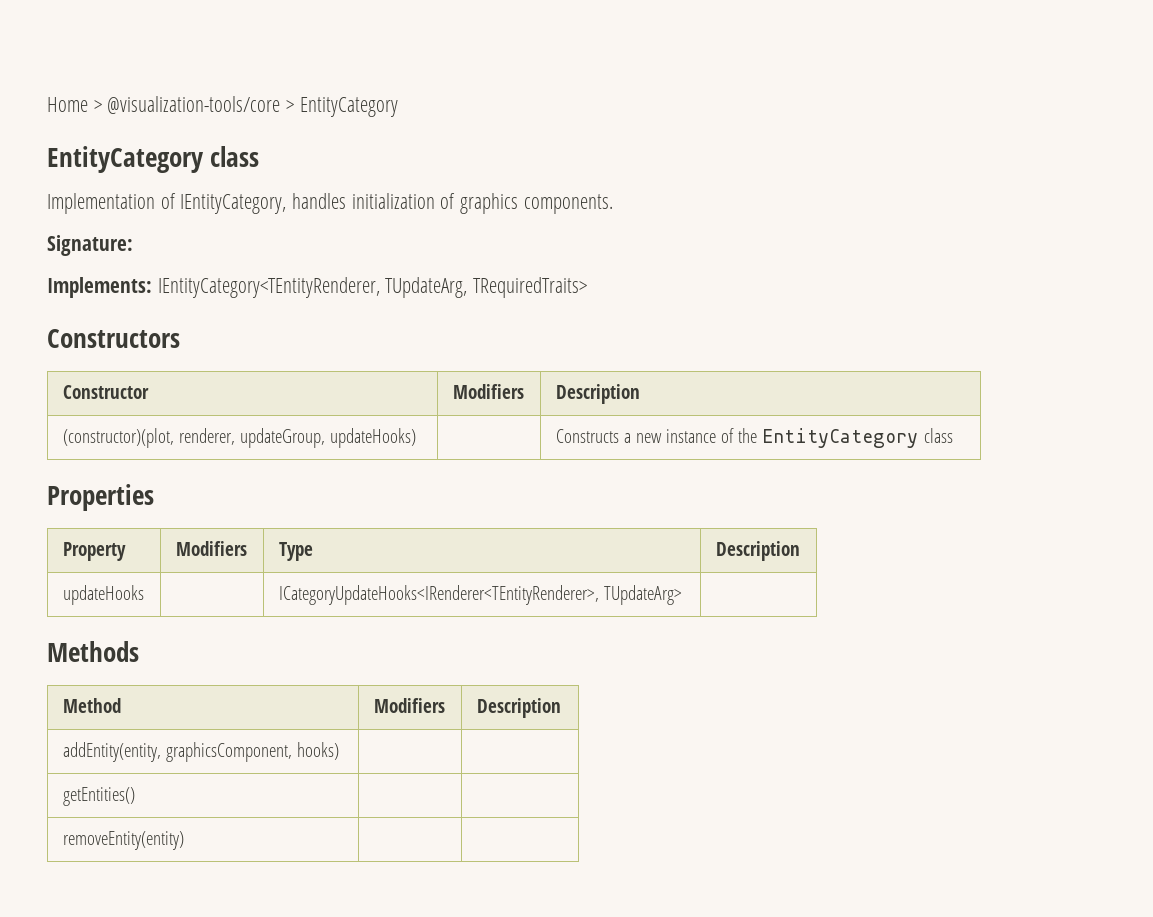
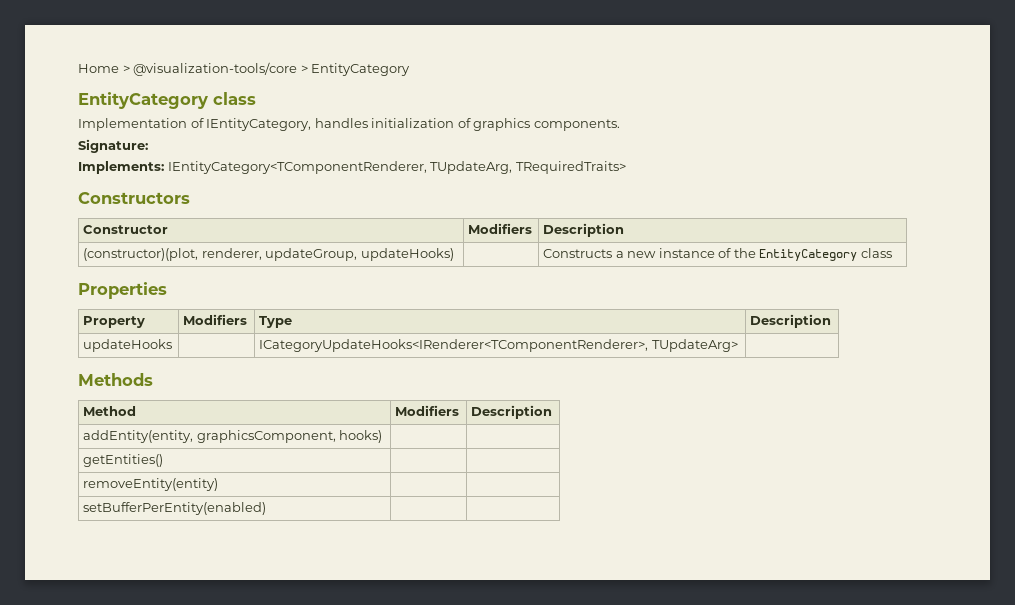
[157,277,380,298] IEntityCategory<TEntityRenderer, -> [167,161,427,174] IEntityCategory<TComponentRenderer,
[278,585,599,605] ICategoryUpdateHooks<IRenderer<TEntityRenderer>, -> [259,339,649,352] ICategoryUpdateHooks<IRenderer<TComponentRenderer>,
(184, 840) none -> [83,502,267,515] // setBufferPerEntity(enabled) | |

